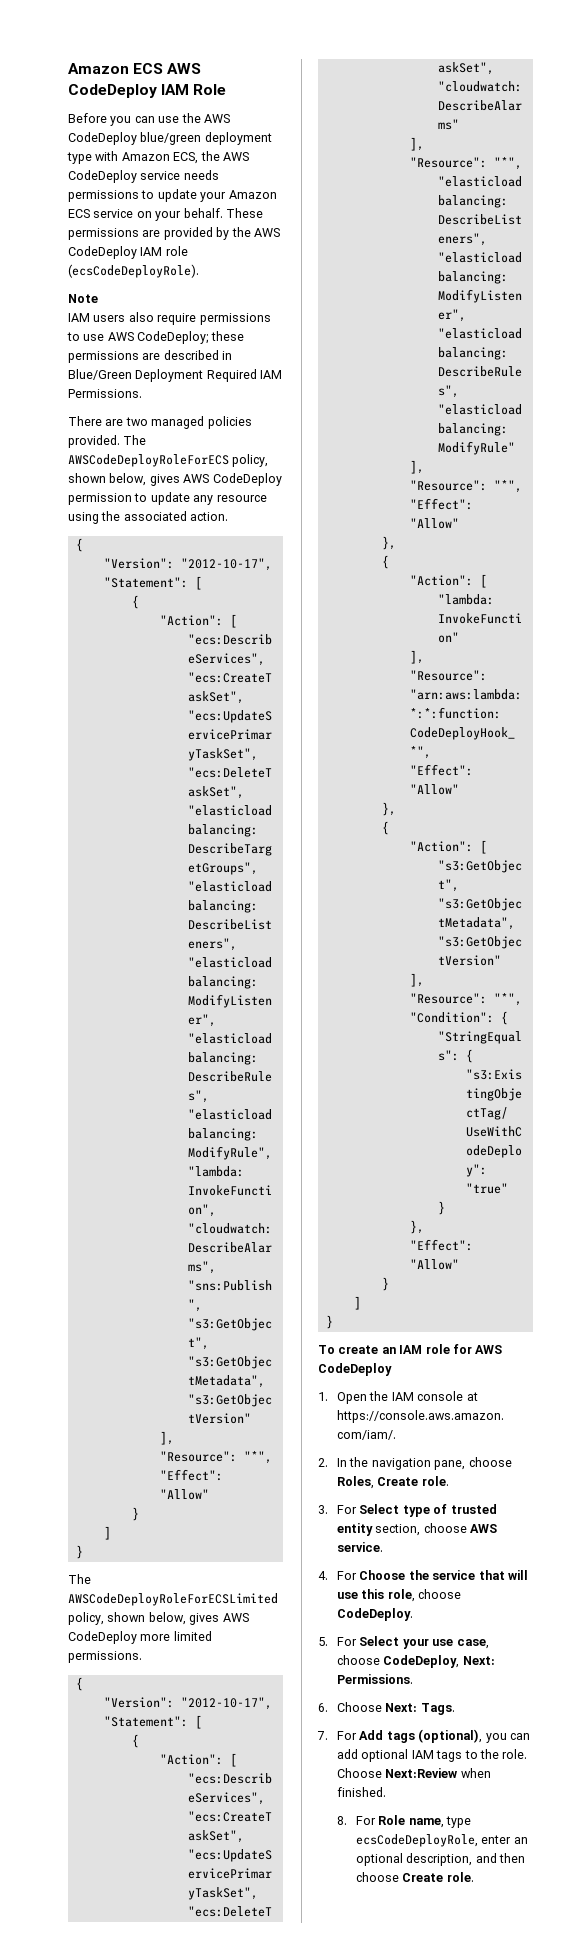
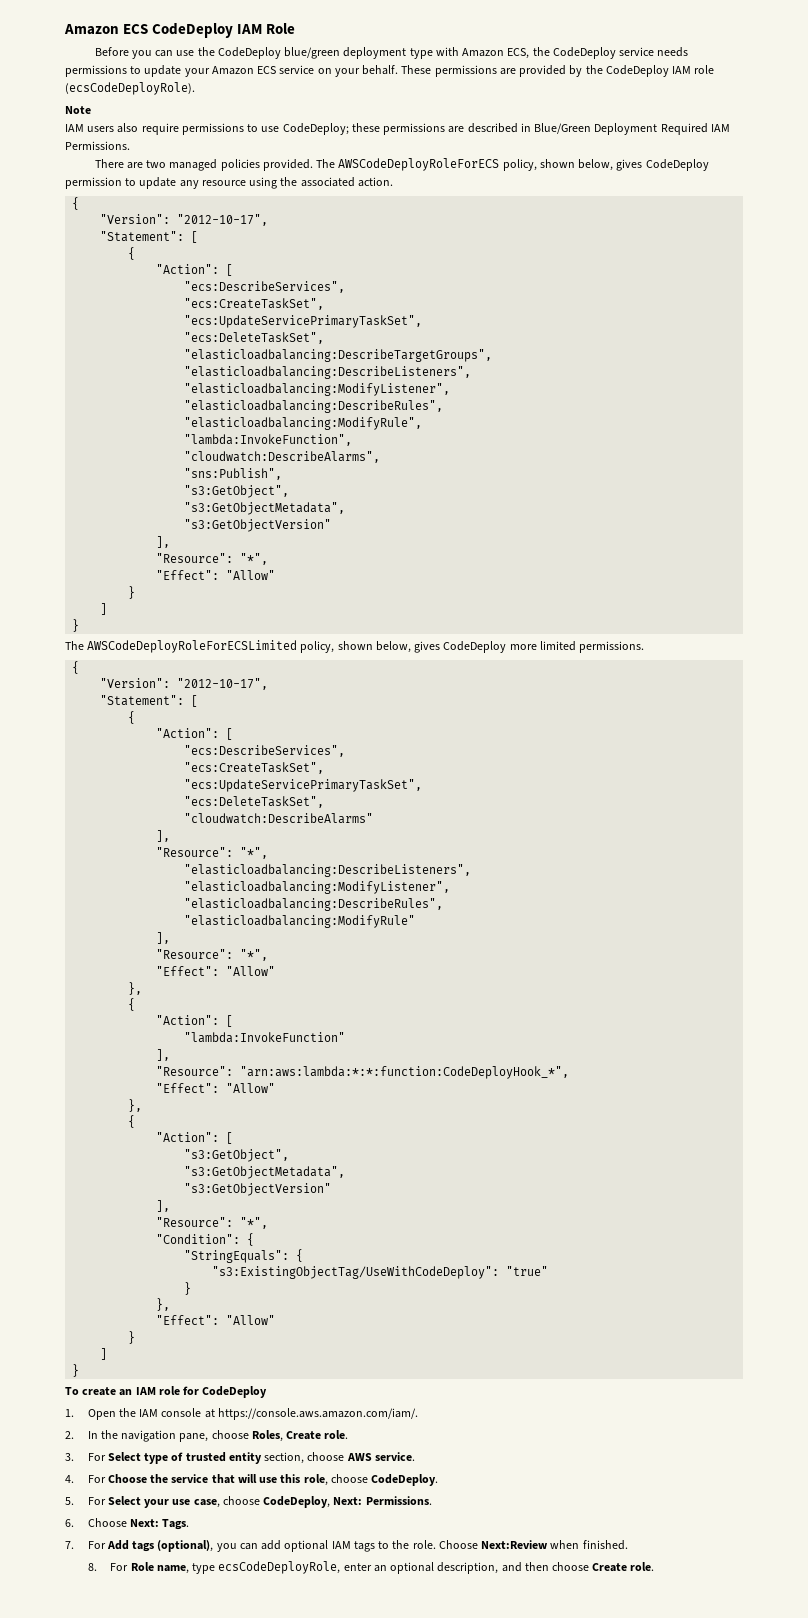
[68,63,202,74] Amazon ECS AWS -> [64,24,149,35] Amazon ECS
[203,114,230,123] AWS -> (215, 51) none
[222,152,249,161] AWS -> (550, 51) none
[253,228,280,237] AWS -> (603, 69) none
[107,332,134,341] AWS -> (280, 129) none
[183,474,210,483] AWS -> (643, 165) none
[222,1613,249,1622] AWS -> (441, 647) none
[475,1345,503,1354] AWS -> (200, 1390) none

